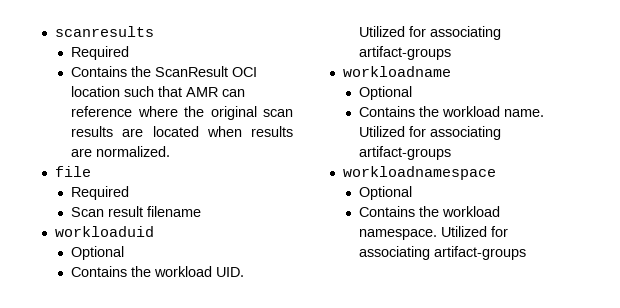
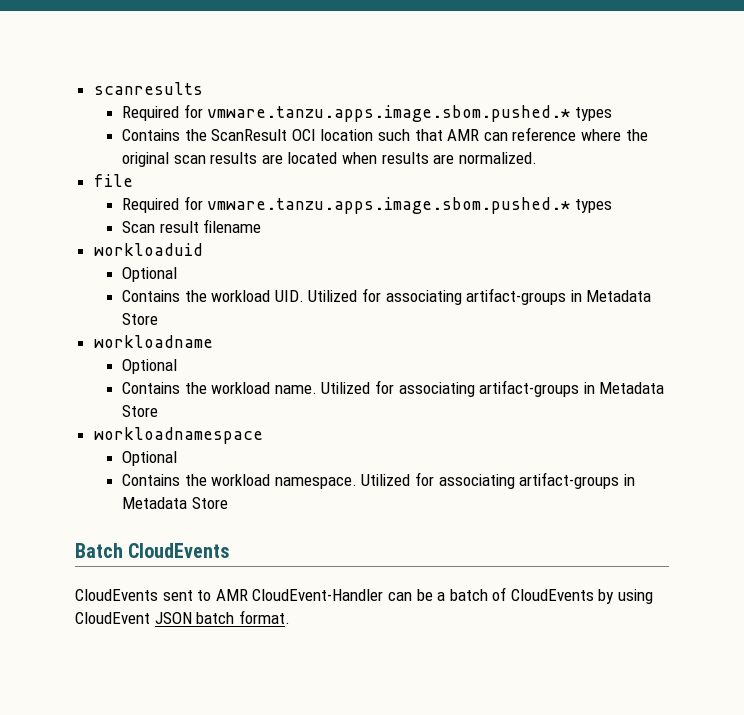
(130, 53) none -> [183,104,612,122] for vmware.tanzu.apps.image.sbom.pushed.* types
(130, 193) none -> [183,196,612,214] for vmware.tanzu.apps.image.sbom.pushed.* types
(452, 53) none -> [570,290,652,302] [122,313,159,325] in Metadata Store
(452, 153) none -> [583,382,665,394] [122,405,159,417] in Metadata Store
(527, 253) none -> [623,474,635,486] [122,497,228,509] [75,543,231,558] [75,587,654,604] [75,610,290,624] in Metadata Store // Batch CloudEvents // CloudEvents sent to AMR CloudEvent-Handler can be a batch of CloudEvents by using CloudEvent JSON batch format.

